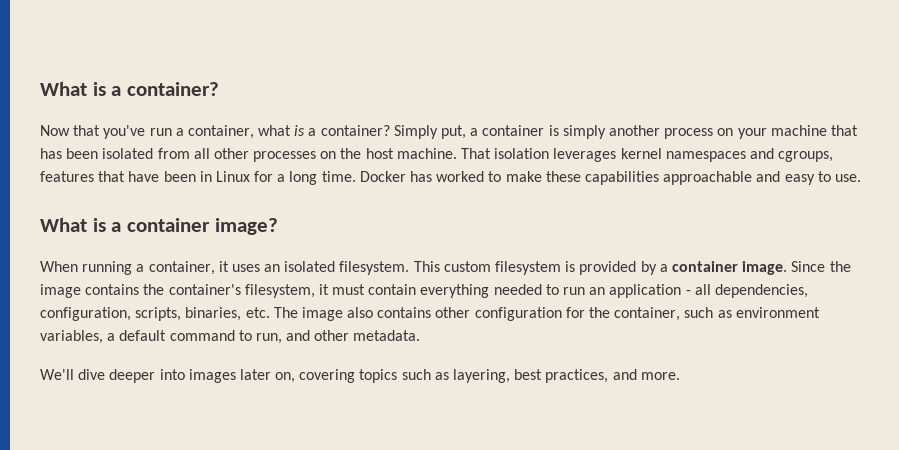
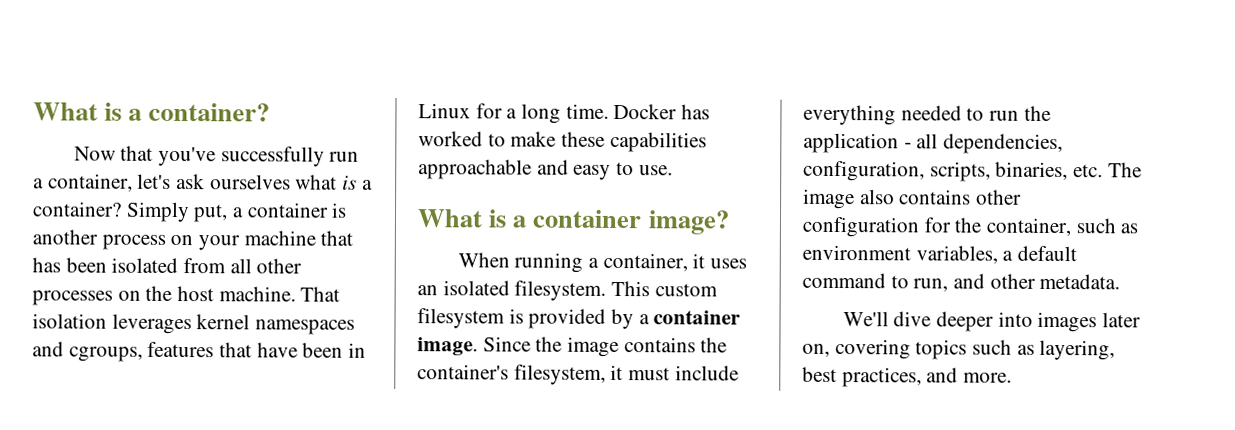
(146, 132) none -> [220,146,325,167] successfully
(254, 132) none -> [137,173,291,190] let's ask ourselves
[562,125,606,139] simply -> (348, 210) none
[368,284,417,295] contain -> [674,365,739,381] include
[589,287,606,295] an -> [1023,105,1051,121] the

